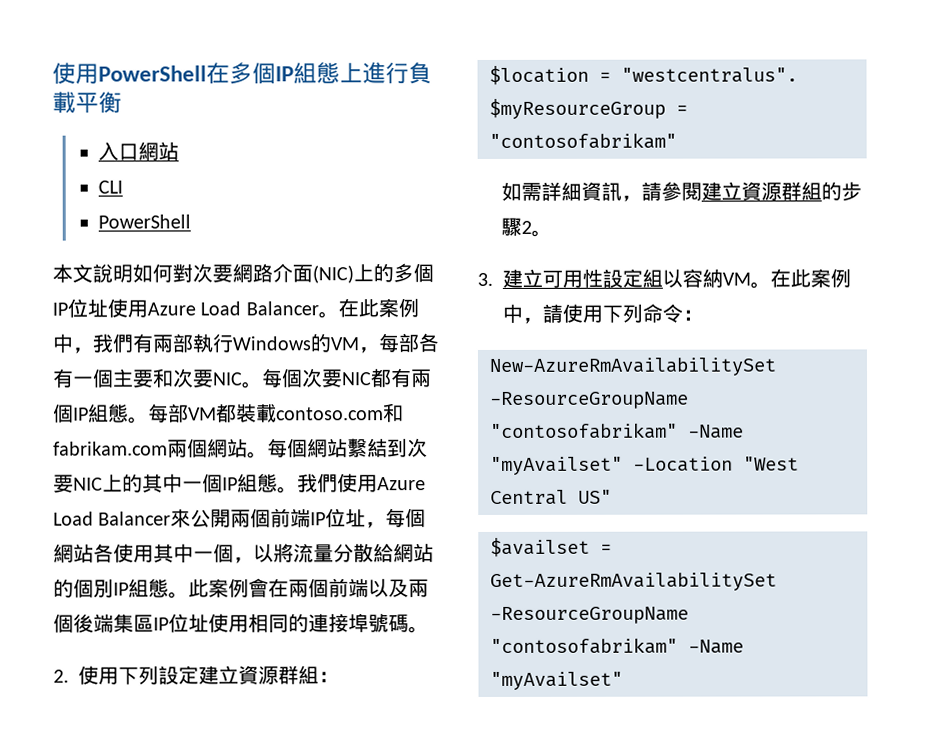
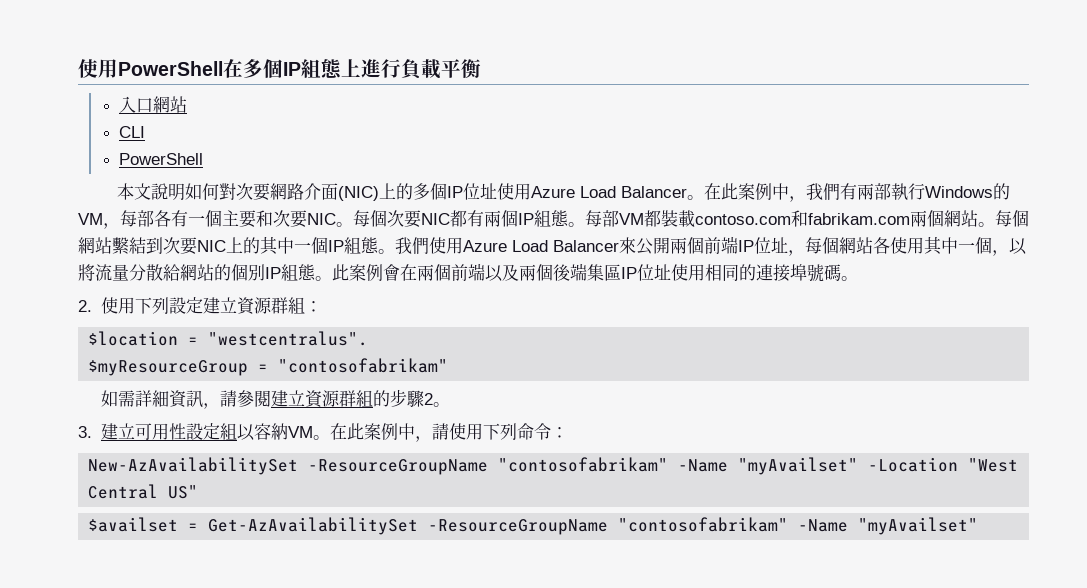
[489,357,777,376] New-AzureRmAvailabilitySet -> [88,457,299,475] New-AzAvailabilitySet
[490,572,777,591] Get-AzureRmAvailabilitySet -> [208,517,419,535] Get-AzAvailabilitySet

